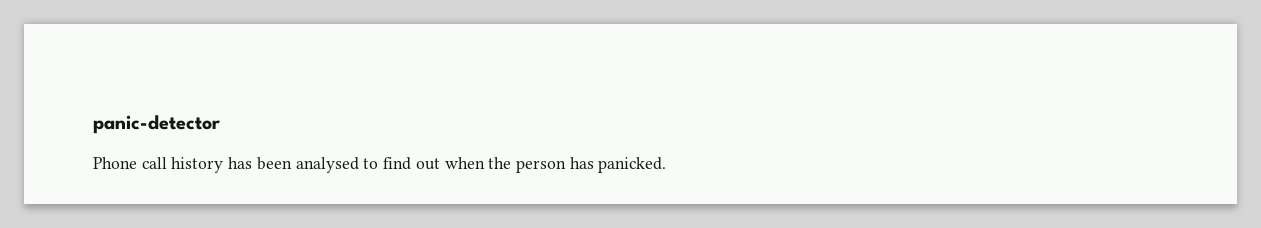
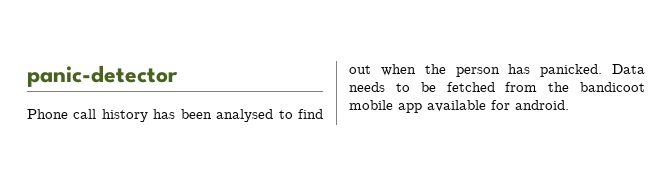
(667, 165) none -> [612,64,645,74] [349,82,645,92] [349,100,569,113] Data needs to be fetched from the bandicoot mobile app available for android.

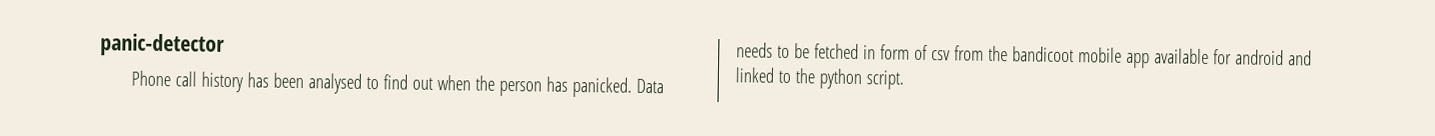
(495, 87) none -> [862,44,950,61] in form of csv
[515,100,569,110] android. -> [1234,49,1312,66] [735,67,904,90] android and linked to the python script.

